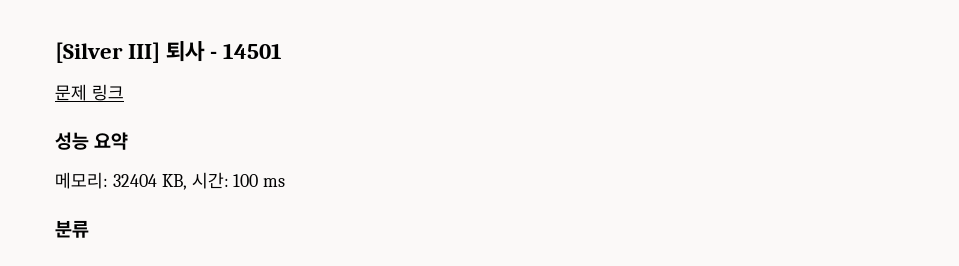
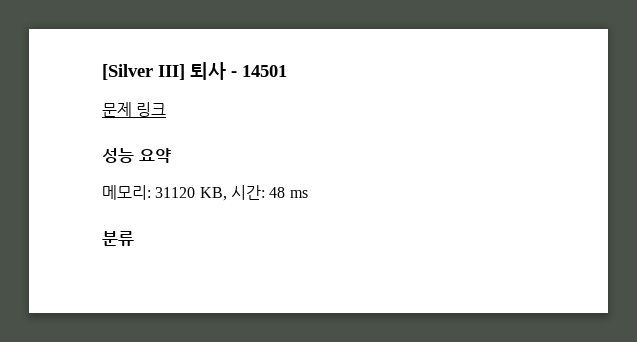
[112,174,157,187] 32404 -> [155,187,196,198] 31120
[233,174,259,187] 100 -> [269,187,286,198] 48

